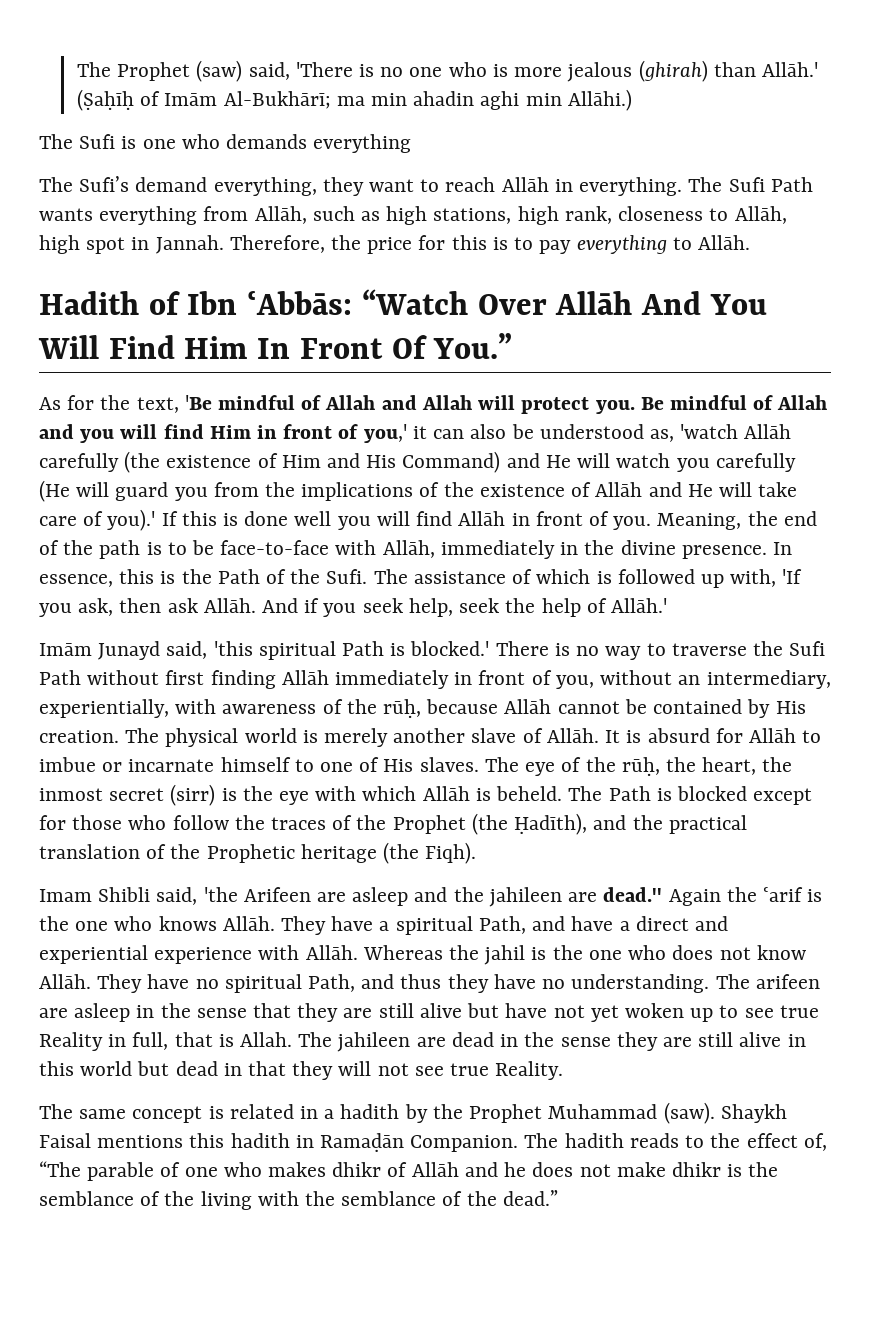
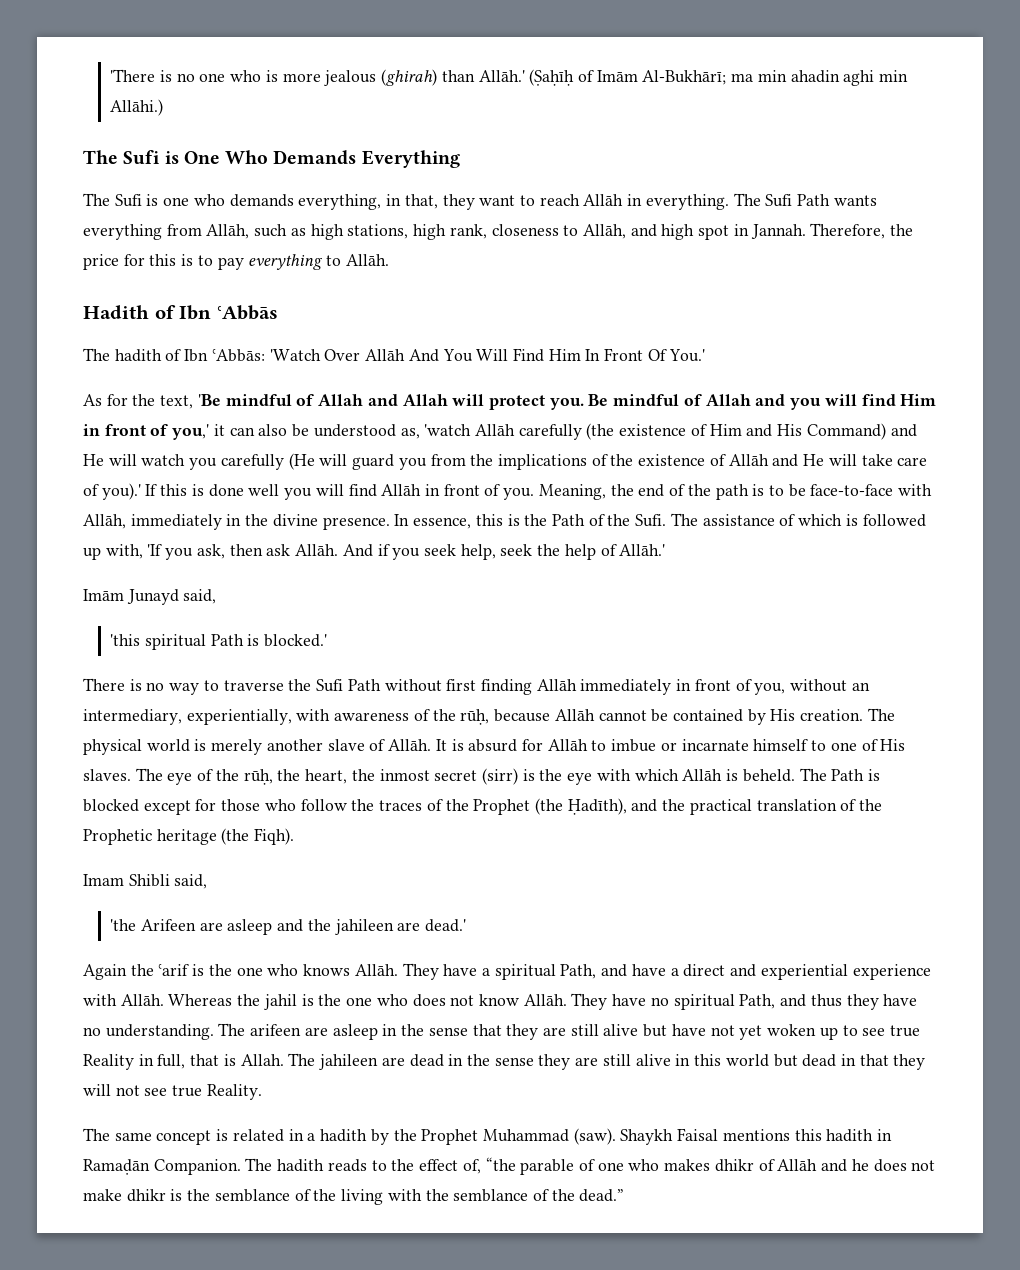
[76,60,290,82] The Prophet (saw) said, -> (110, 75) none
(632, 100) none -> [83,150,460,168] // The Sufi is One Who Demands Everything
[313,134,412,153] [39,176,317,196] everything // The Sufi’s demand everything, -> [298,194,438,210] everything, in that,
(787, 215) none -> [630,224,657,237] and
[247,289,468,315] ʿAbbās: “Watch -> [216,305,278,320] [83,348,321,362] ʿAbbās // The hadith of Ibn ʿAbbās: 'Watch
[433,333,513,359] You.” -> [668,349,705,362] You.'
(208, 650) none -> (217, 596) //
(490, 648) none -> (328, 640) //
(198, 896) none -> (208, 881) //
[603,887,663,902] dead.'' -> [425,919,467,932] dead.' //
[39,1161,81,1177] “The -> [485,1157,516,1171] “the

